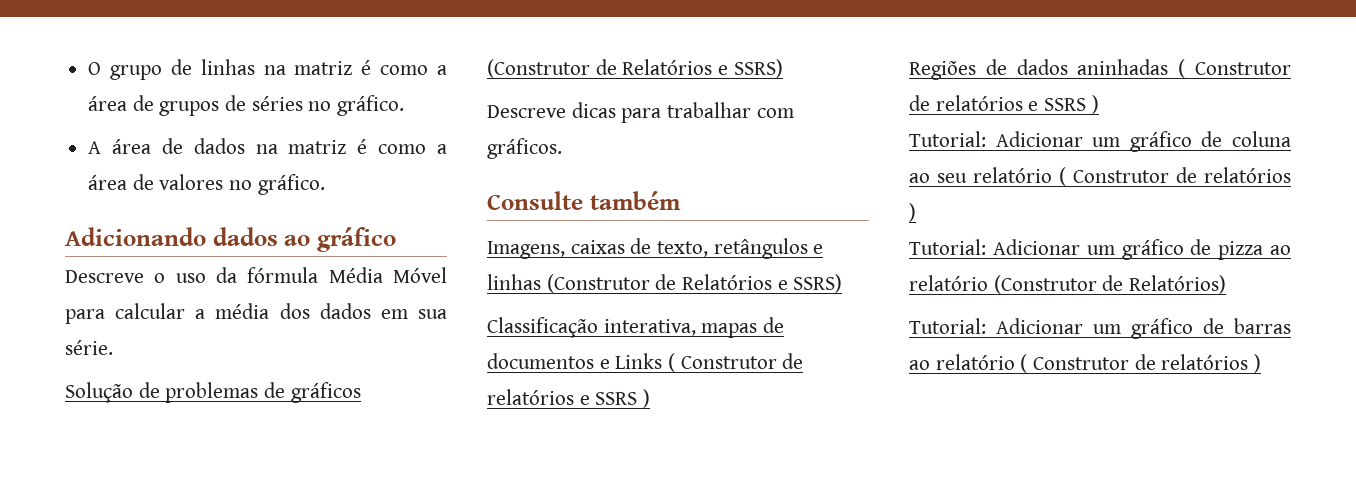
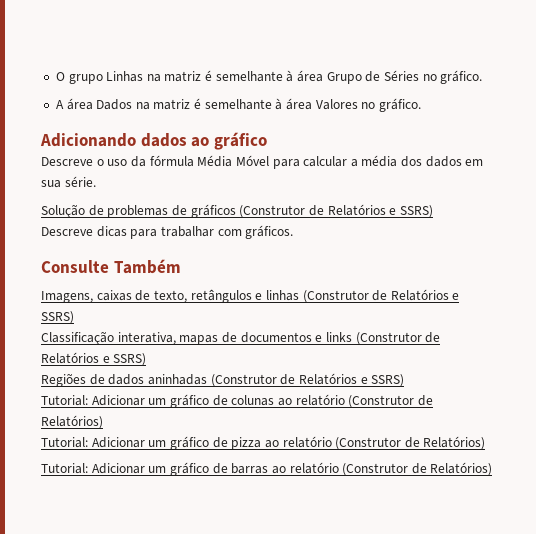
[170,59,447,75] [88,95,303,116] de linhas na matriz é como a área de grupos de séries -> [106,70,419,84] Linhas na matriz é semelhante à área Grupo de Séries
[161,138,447,154] [88,174,224,190] de dados na matriz é como a área de valores -> [96,98,358,110] Dados na matriz é semelhante à área Valores
[589,191,681,210] também -> [113,259,181,274] Também
[615,353,804,372] [487,389,651,408] [909,59,1291,80] [909,95,1099,114] [909,131,1291,152] [909,167,1291,186] [909,203,916,222] Links ( Construtor de relatórios e SSRS ) // Regiões de dados aninhadas ( Construtor de relatórios e SSRS ) // Tutorial: Adicionar um gráfico de coluna ao seu relatório ( Construtor de relatórios ) -> [325,332,441,345] [41,352,147,366] [41,373,405,387] [41,394,433,408] [41,415,103,429] links (Construtor de Relatórios e SSRS) // Regiões de dados aninhadas (Construtor de Relatórios e SSRS) // Tutorial: Adicionar um gráfico de colunas ao relatório (Construtor de Relatórios)
[1020,354,1262,373] ( Construtor de relatórios ) -> [342,462,493,476] (Construtor de Relatórios)

